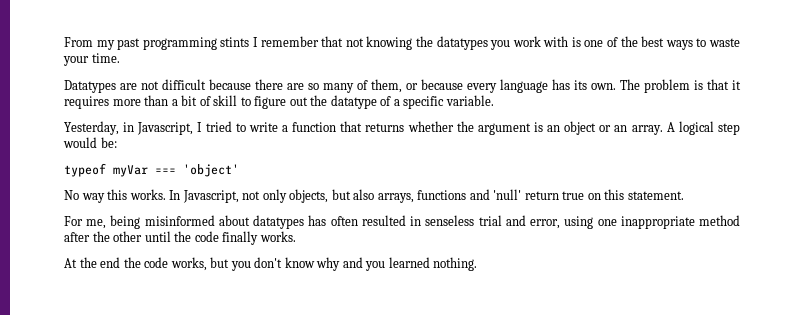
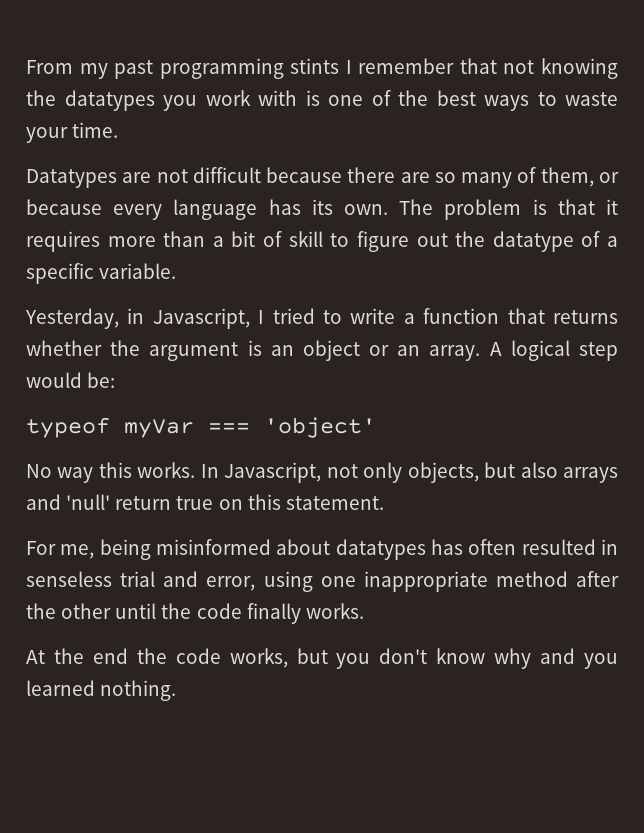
[377,190,467,203] arrays, functions -> [563,467,618,483] arrays

